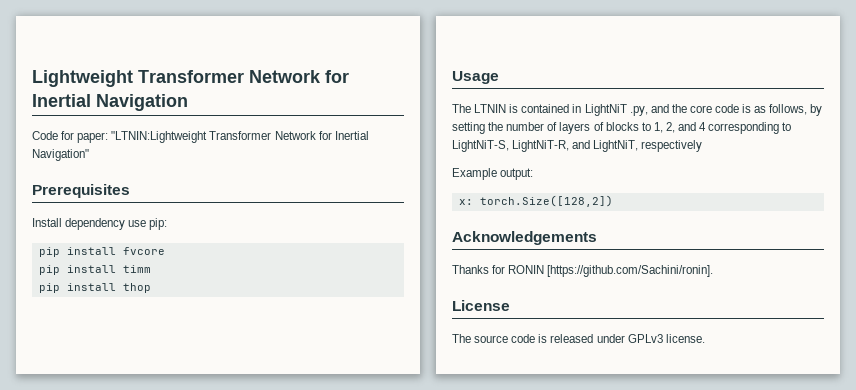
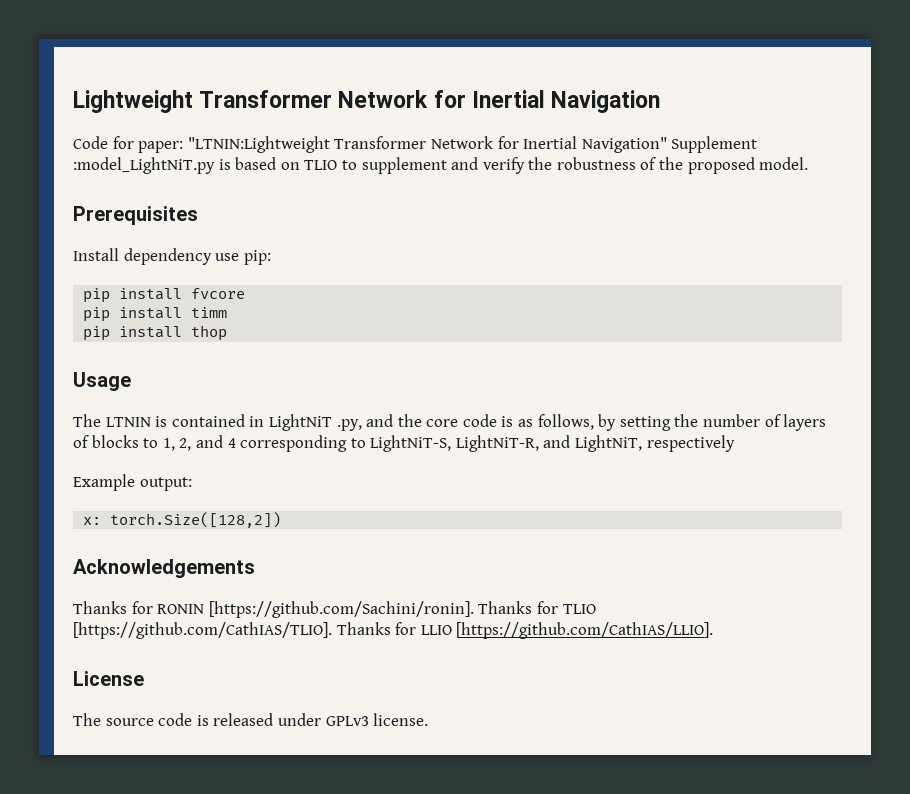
(89, 155) none -> [671,136,758,153] [73,157,809,174] Supplement :model_LightNiT.py is based on TLIO to supplement and verify the robustness of the proposed model.
(714, 271) none -> [478,601,596,614] [73,622,714,639] Thanks for TLIO [https://github.com/CathIAS/TLIO]. Thanks for LLIO [https://github.com/CathIAS/LLIO].

